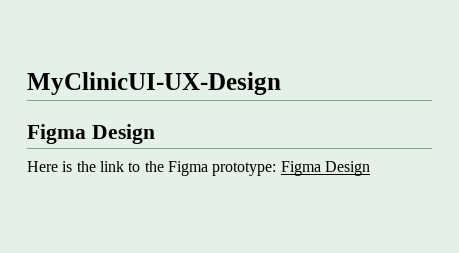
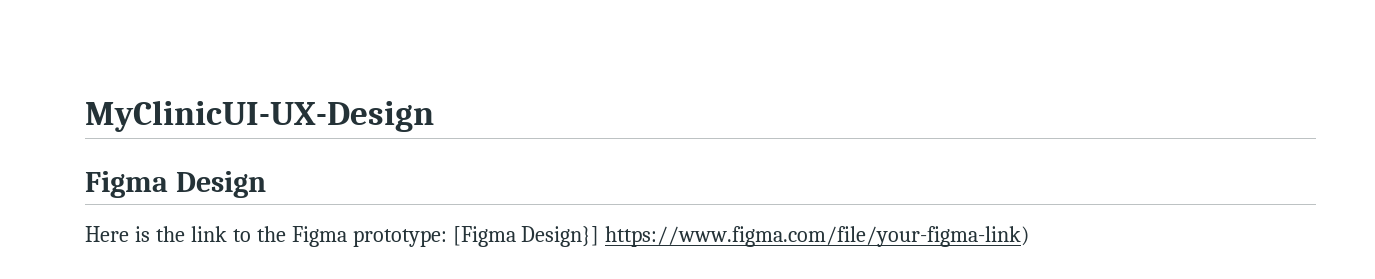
[280,161,370,176] Figma Design -> [452,226,1030,247] [Figma Design}] https://www.figma.com/file/your-figma-link)

